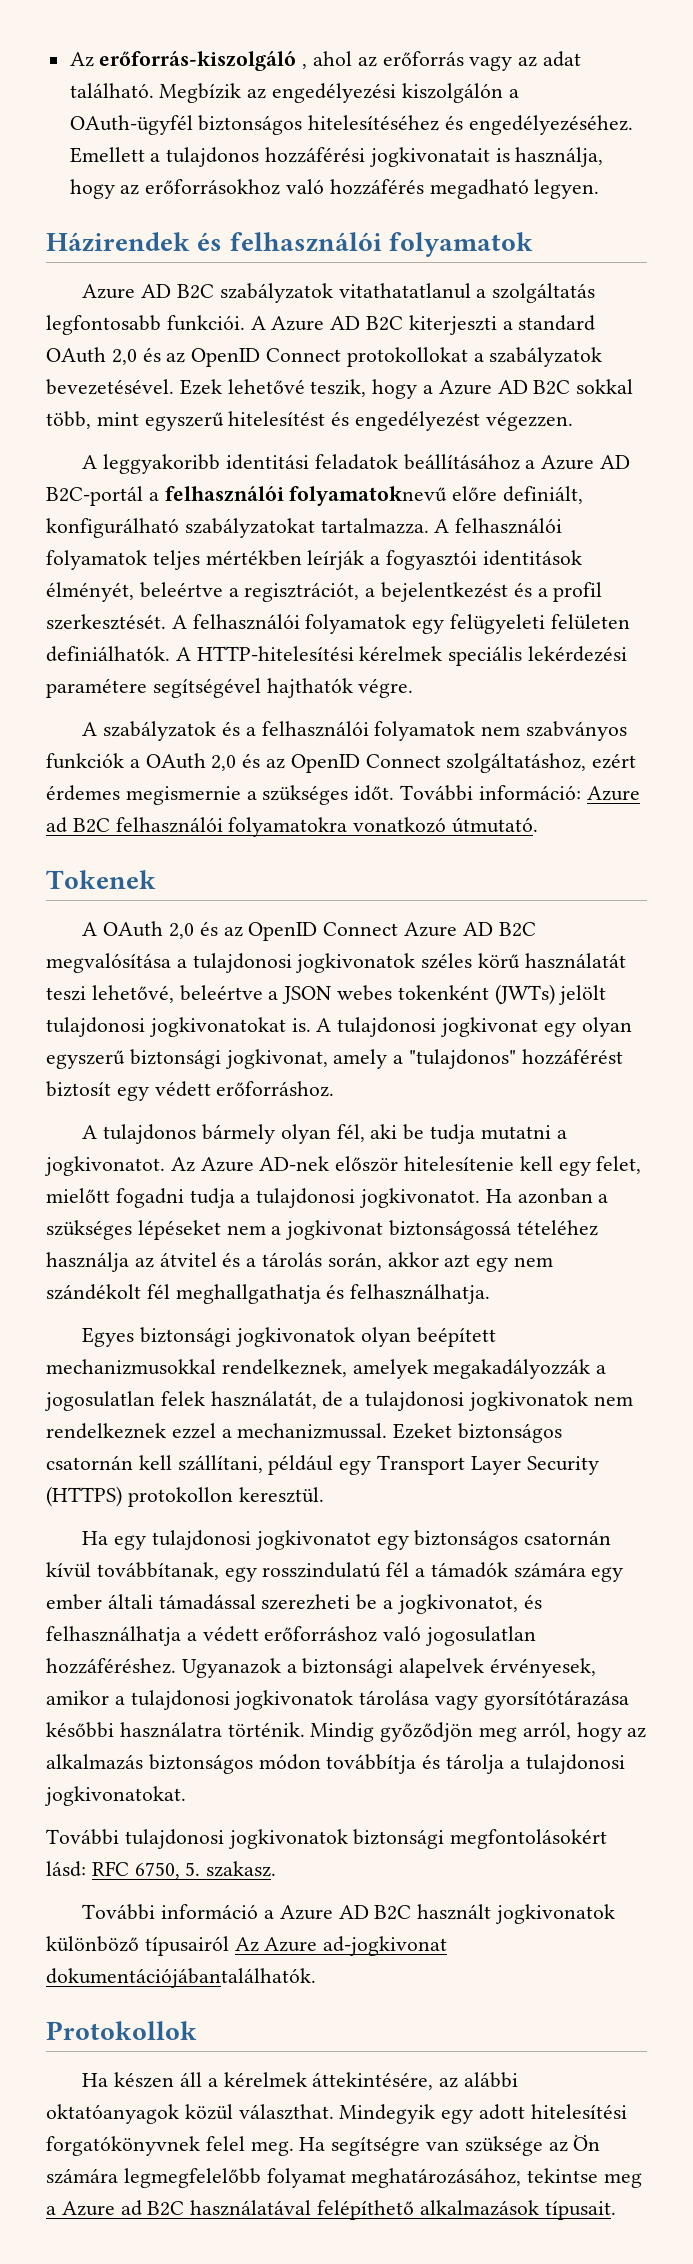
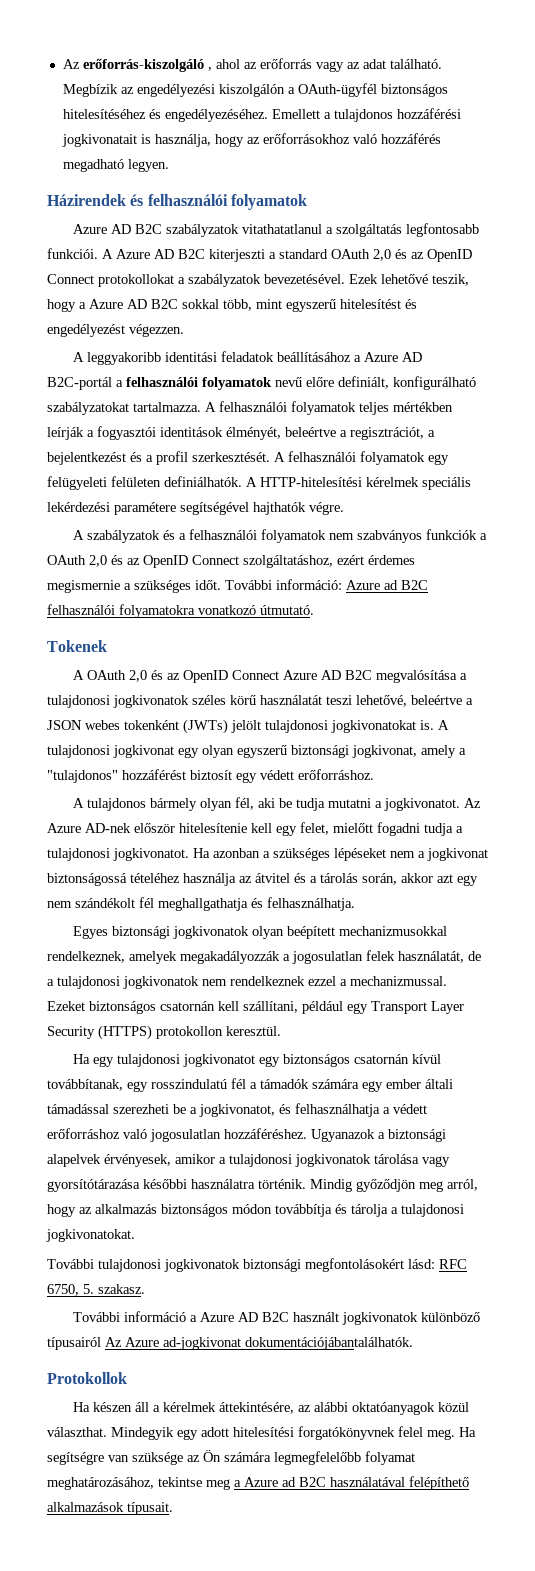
[289,486,448,506] folyamatoknevű -> [202,377,302,390] folyamatok nevű

